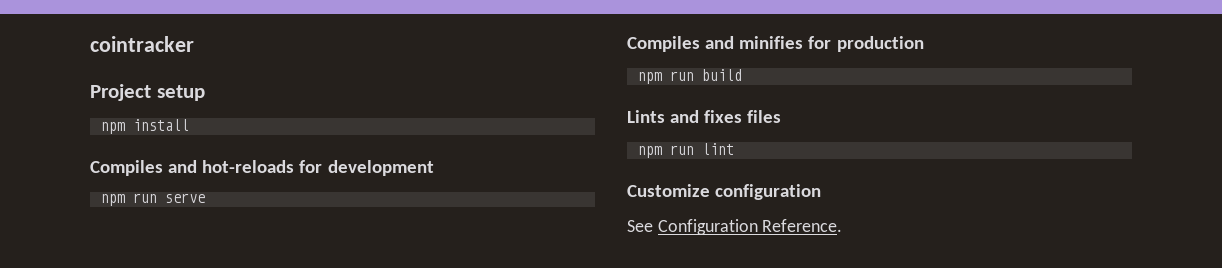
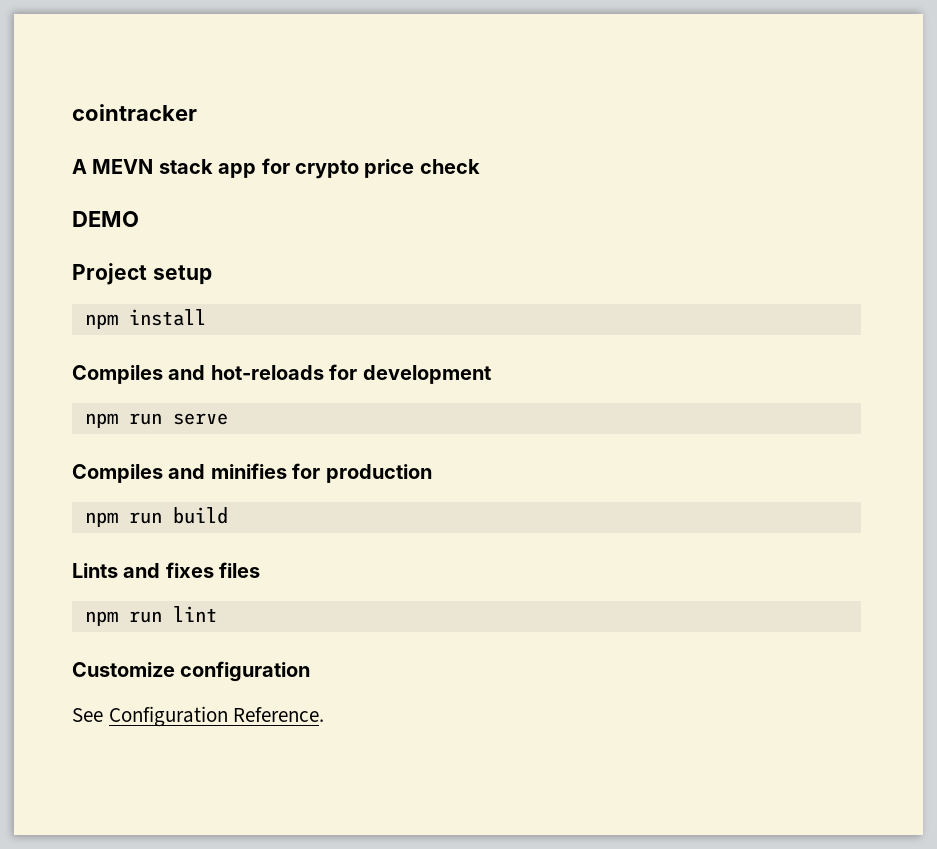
(194, 44) none -> [72,158,480,179] [72,211,139,227] // A MEVN stack app for crypto price check // DEMO

